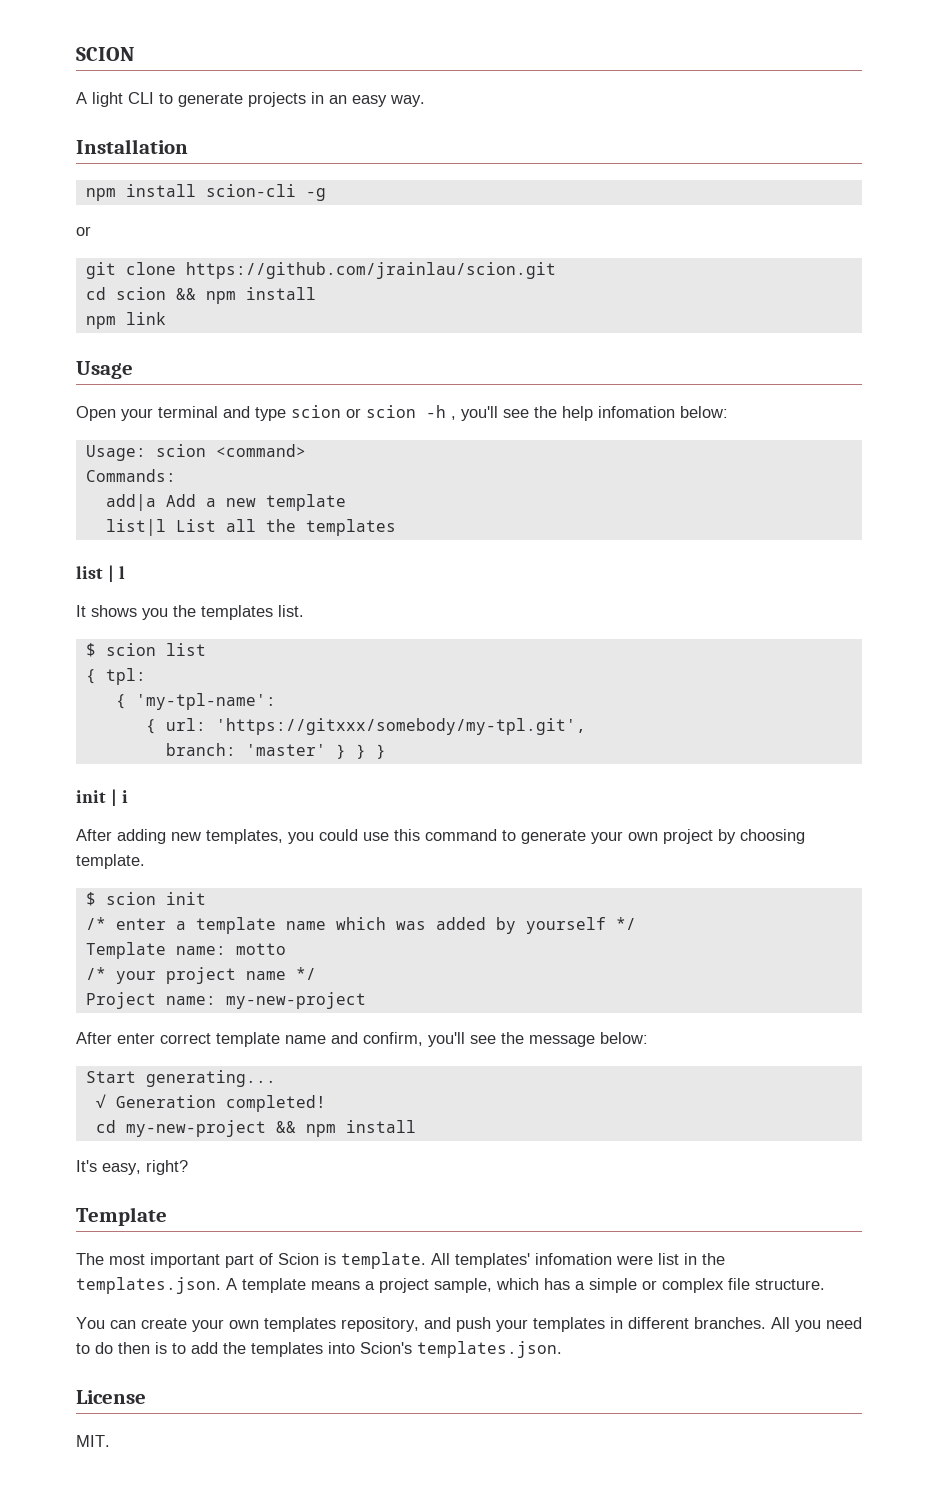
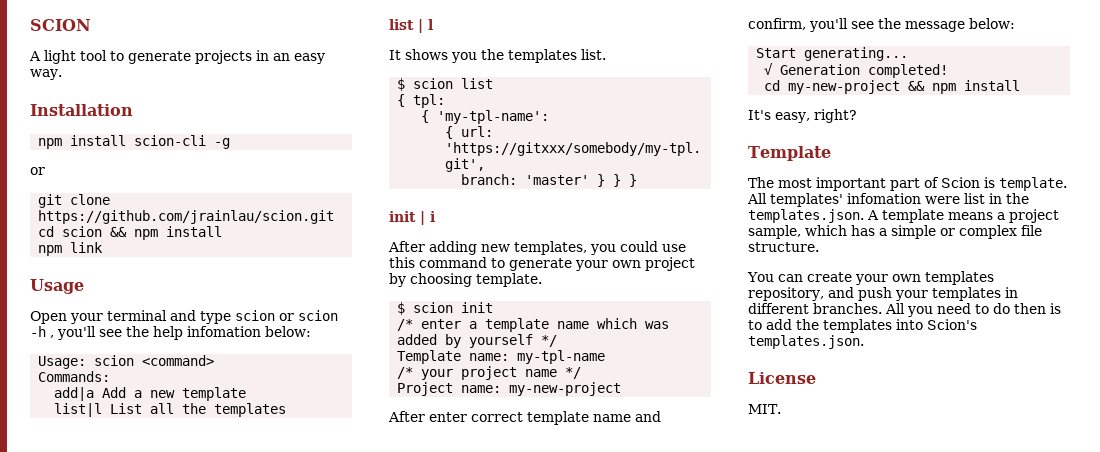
[128,92,154,104] CLI -> [80,50,107,61] tool
[235,943,286,955] motto -> [517,350,606,364] my-tpl-name

